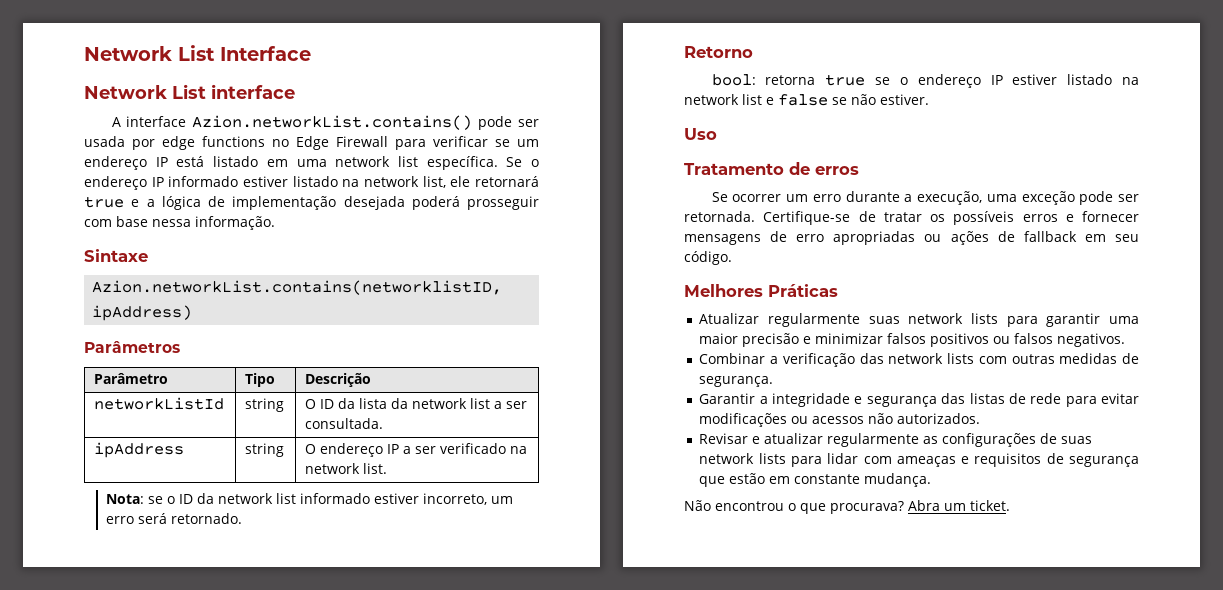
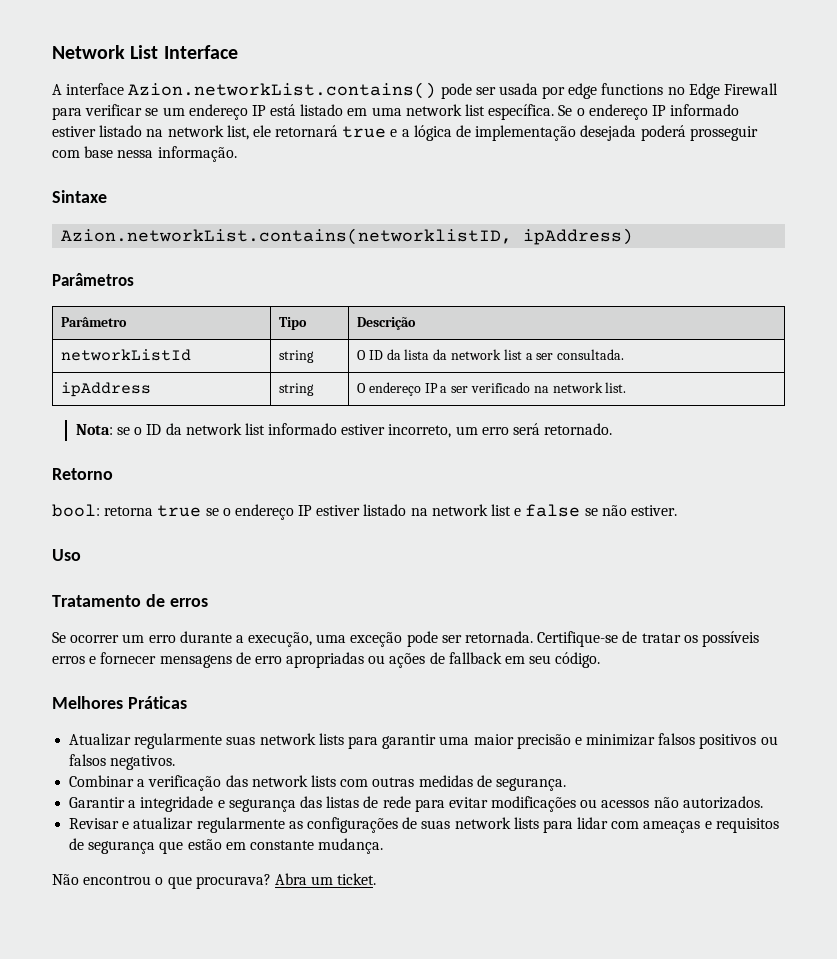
[84,84,295,99] // Network List interface -> (238, 52) none

